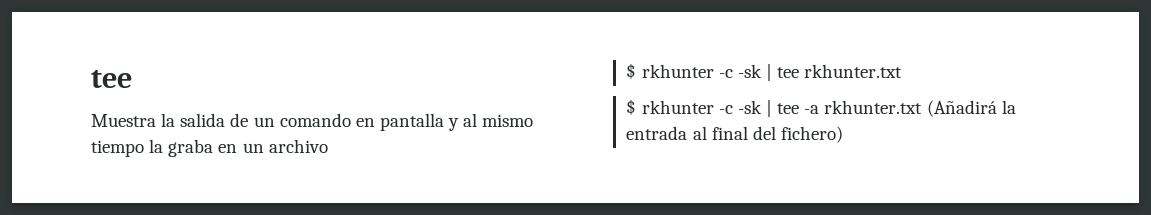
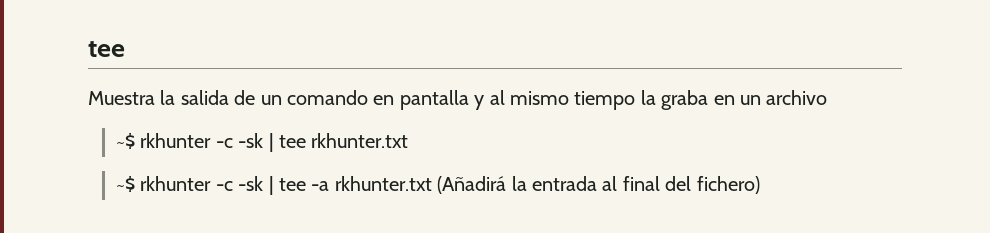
[626,63,637,79] $ -> [116,133,136,149] ~$
[626,99,637,115] $ -> [116,176,136,192] ~$

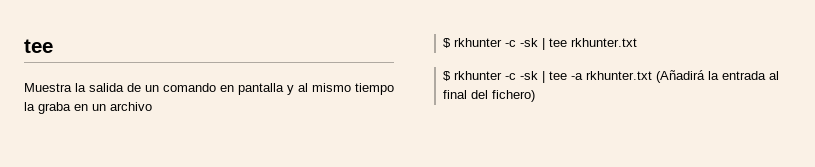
[116,133,136,149] ~$ -> [443,38,452,48] $
[116,176,136,192] ~$ -> [443,71,452,81] $

